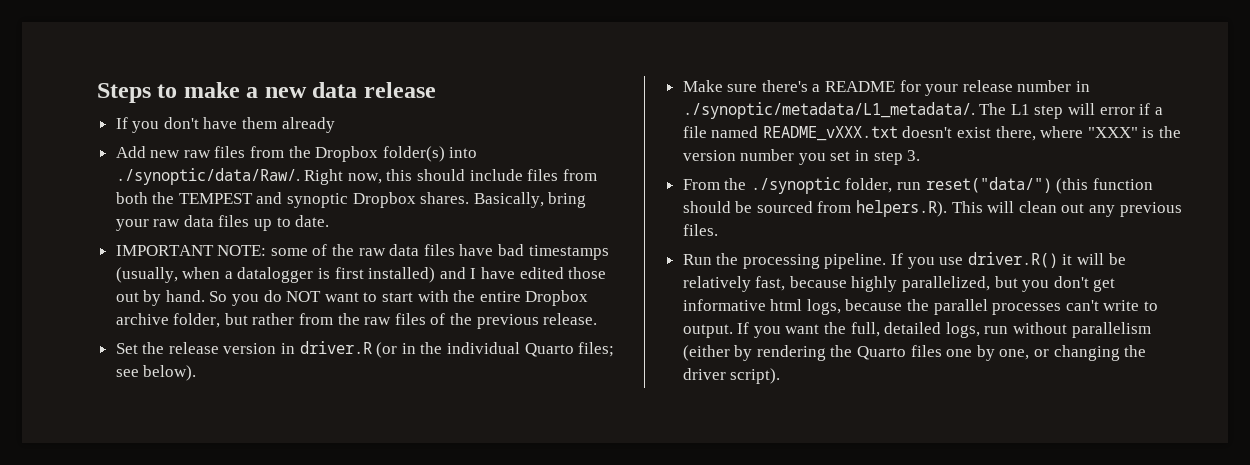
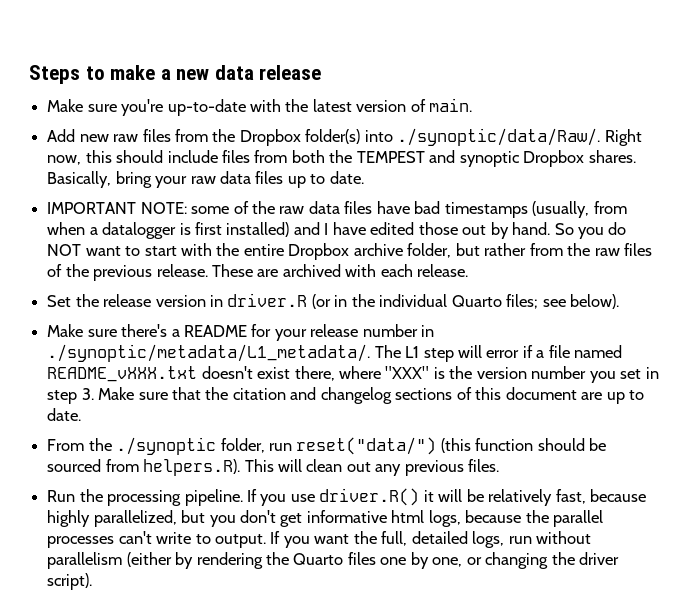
[115,117,335,133] If you don't have them already -> [47,98,473,116] Make sure you're up-to-date with the latest version of main.
(178, 275) none -> [593,201,627,214] from
(598, 319) none -> [211,264,469,277] These are archived with each release.
(921, 155) none -> [98,387,644,404] [47,408,82,421] Make sure that the citation and changelog sections of this document are up to date.

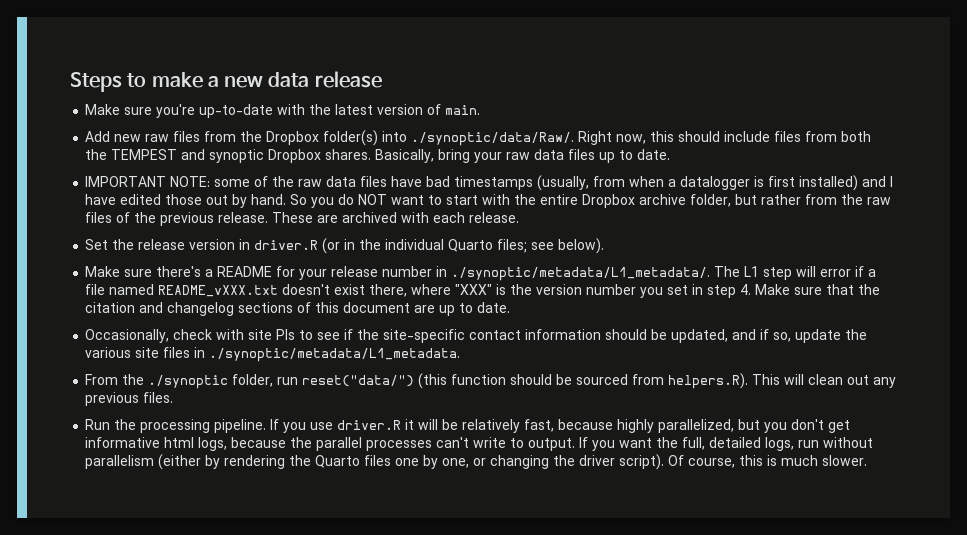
[81,388,94,400] 3. -> [740,284,752,295] 4.
(82, 414) none -> [85,329,868,343] [85,347,461,362] // Occasionally, check with site PIs to see if the site-specific contact information should be updated, and if so, update the various site files in ./synoptic/metadata/L1_metadata.
[319,488,420,506] driver.R() -> [337,420,402,430] driver.R
(93, 581) none -> [668,455,868,468] Of course, this is much slower.

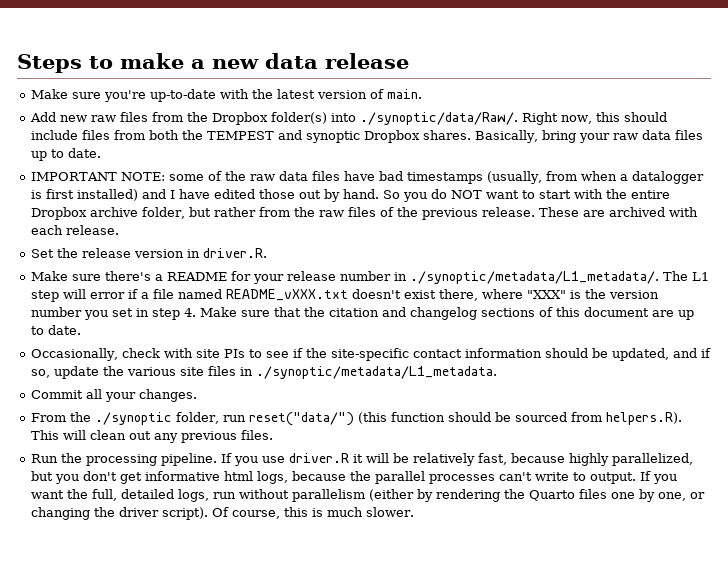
[254,238,605,254] driver.R (or in the individual Quarto files; see below). -> [203,248,268,258] driver.R.
(461, 355) none -> [31,389,198,402] // Commit all your changes.

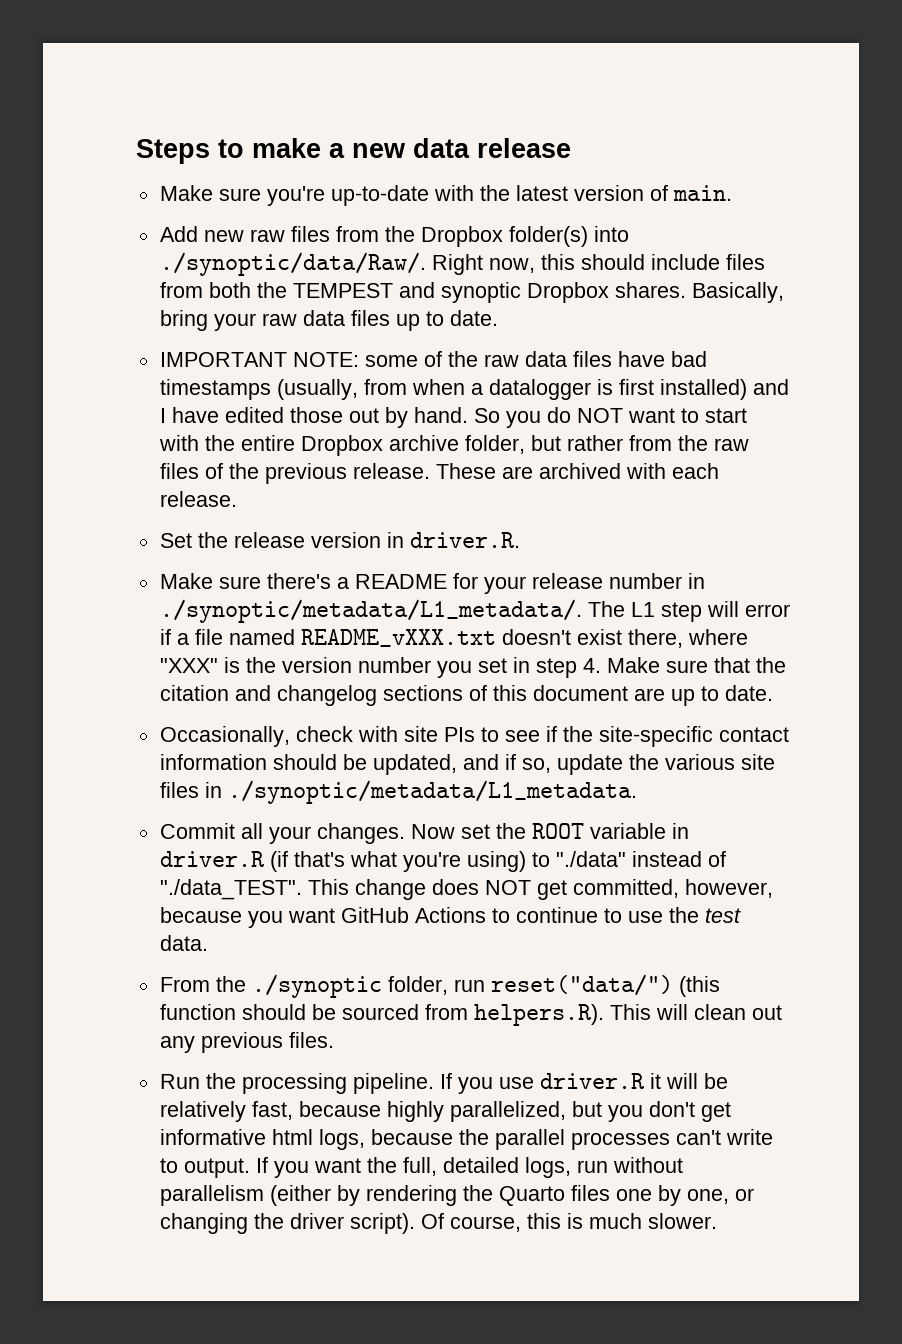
(198, 395) none -> [410,823,689,839] [159,851,726,872] [159,879,773,900] [159,907,741,928] [159,935,208,951] Now set the ROOT variable in driver.R (if that's what you're using) to "./data" instead of "./data_TEST". This change does NOT get committed, however, because you want GitHub Actions to continue to use the test data.

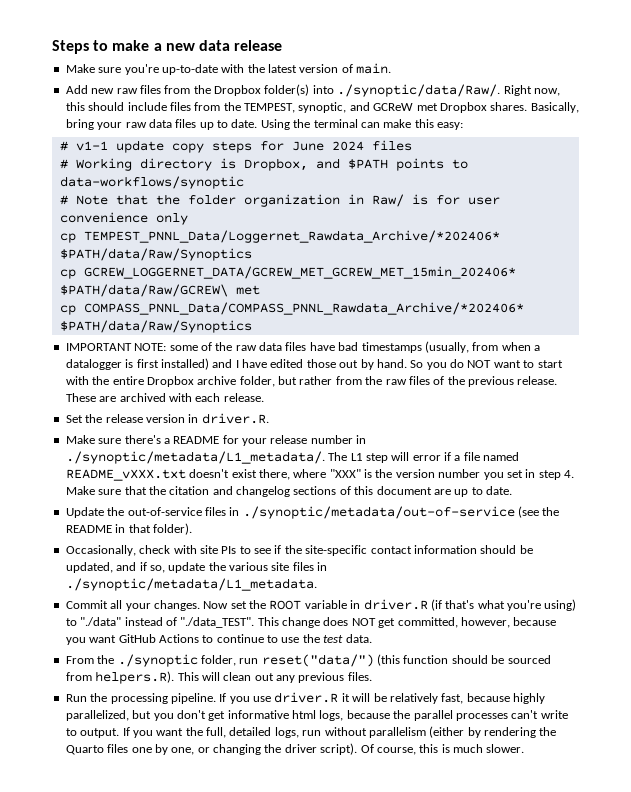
[208,282,521,303] both the TEMPEST and synoptic -> [223,102,438,113] the TEMPEST, synoptic, and GCReW met
(498, 318) none -> [260,119,463,130] [59,140,412,153] [59,158,468,171] [59,176,244,189] [59,194,500,207] [59,212,188,225] [59,230,500,243] [59,248,252,261] [59,266,516,279] [59,284,260,297] [59,302,524,315] [59,320,252,333] Using the terminal can make this easy: // # v1-1 update copy steps for June 2024 files // # Working directory is Dropbox, and $PATH points to data-workflows/synoptic // # Note that the folder organization in Raw/ is for user convenience only // cp TEMPEST_PNNL_Data/Loggernet_Rawdata_Archive/*202406* $PATH/data/Raw/Synoptics // cp GCREW_LOGGERNET_DATA/GCREW_MET_GCREW_MET_15min_202406* $PATH/data/Raw/GCREW\ met // cp COMPASS_PNNL_Data/COMPASS_PNNL_Rawdata_Archive/*202406* $PATH/data/Raw/Synoptics
(773, 693) none -> [65,506,560,519] [65,523,192,535] // Update the out-of-service files in ./synoptic/metadata/out-of-service (see the README in that folder).

